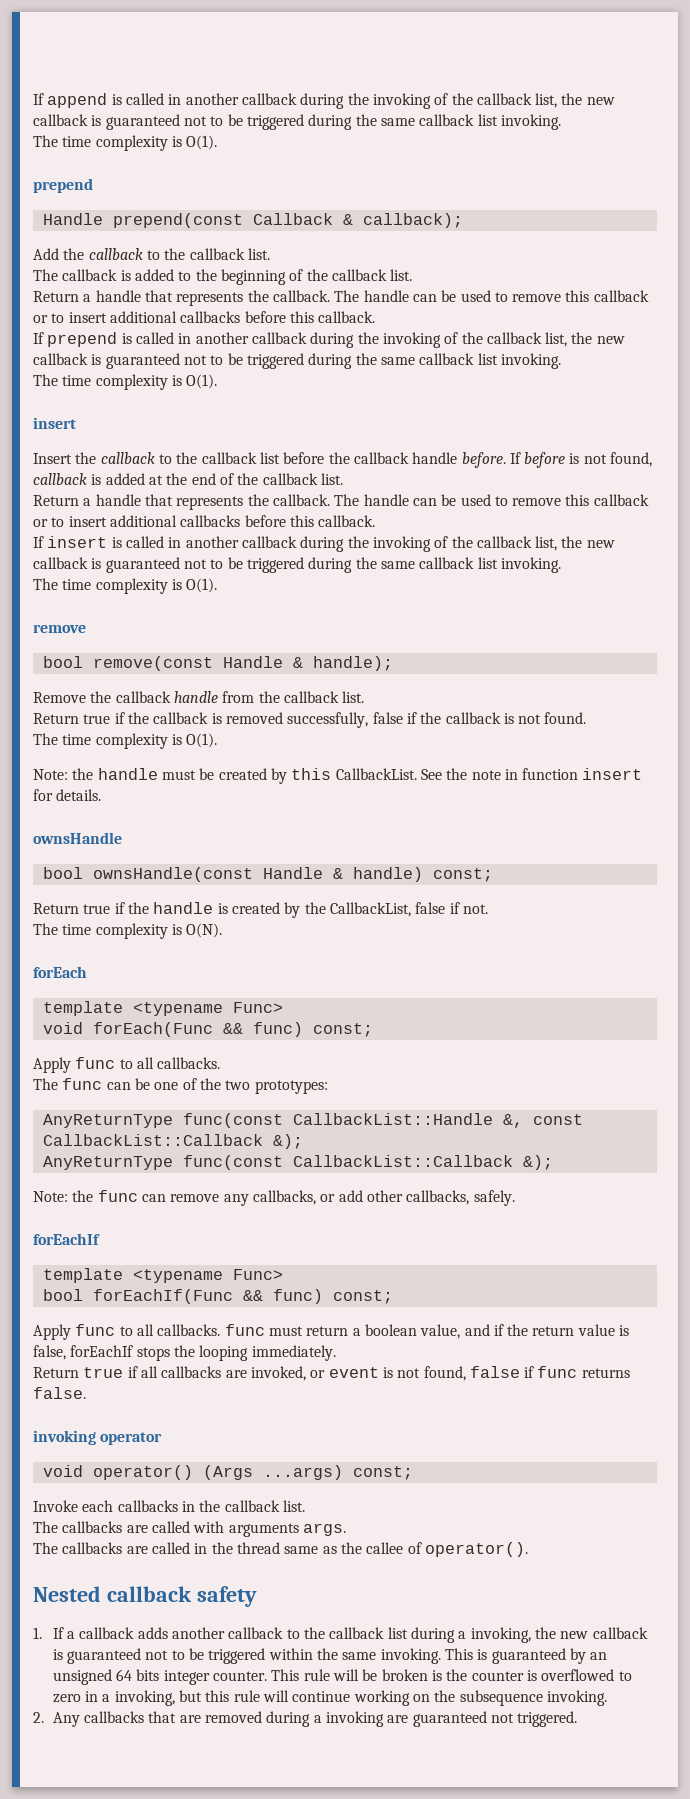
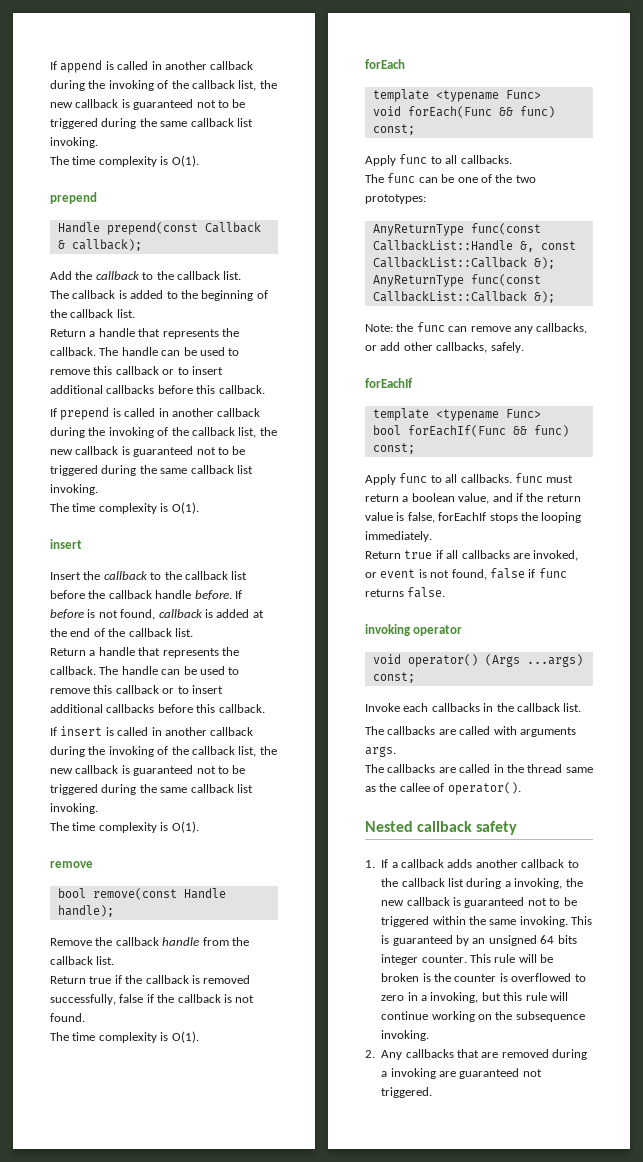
[292,657,303,668] & -> (226, 893) none
[33,768,643,784] [33,789,102,801] [33,832,122,844] [42,867,493,882] [33,902,488,918] [33,923,223,939] // Note: the handle must be created by this CallbackList. See the note in function insert for details. // ownsHandle // bool ownsHandle(const Handle & handle) const; // Return true if the handle is created by the CallbackList, false if not. // The time complexity is O(N). -> (199, 1037) none

